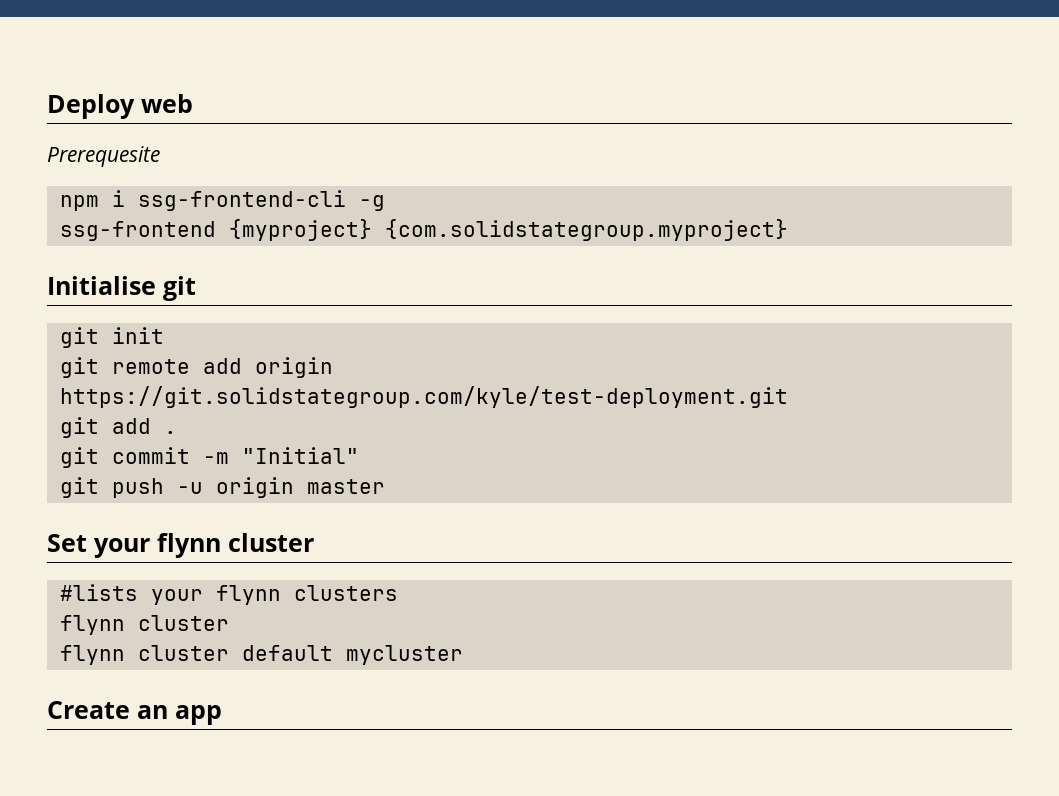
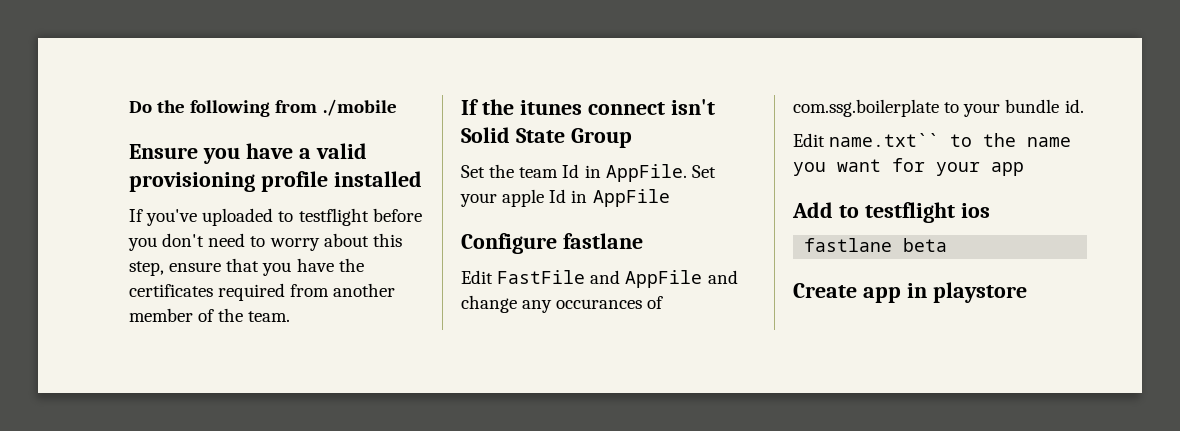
[47,94,193,119] [47,146,160,167] [59,190,385,211] [59,219,788,241] [47,276,196,301] [59,327,164,348] [59,357,333,378] [59,386,788,408] [59,417,177,438] [59,447,359,468] [59,477,385,498] [47,533,314,558] [59,584,398,605] [59,615,229,635] [59,645,463,665] [47,701,222,725] Deploy web // Prerequesite // npm i ssg-frontend-cli -g // ssg-frontend {myproject} {com.solidstategroup.myproject} // Initialise git // git init // git remote add origin https://git.solidstategroup.com/kyle/test-deployment.git // git add . // git commit -m "Initial" // git push -u origin master // Set your flynn cluster // #lists your flynn clusters // flynn cluster // flynn cluster default mycluster // Create an app -> [129,99,397,117] [129,143,367,164] [129,171,422,192] [129,208,422,226] [128,233,402,251] [129,258,364,276] [129,283,396,301] [129,308,291,322] [461,99,715,115] [461,127,632,148] [461,164,716,182] [460,189,670,207] [461,233,643,254] [461,270,738,288] [461,295,664,313] [793,99,1084,117] [793,133,1072,147] [793,158,1024,176] [792,202,990,223] [804,238,948,252] [793,282,1027,303] Do the following from ./mobile // Ensure you have a valid provisioning profile installed // If you've uploaded to testflight before you don't need to worry about this step, ensure that you have the certificates required from another member of the team. // If the itunes connect isn't Solid State Group // Set the team Id in AppFile. Set your apple Id in AppFile // Configure fastlane // Edit FastFile and AppFile and change any occurances of com.ssg.boilerplate to your bundle id. // Edit name.txt`` to the name you want for your app // Add to testflight ios // fastlane beta // Create app in playstore

